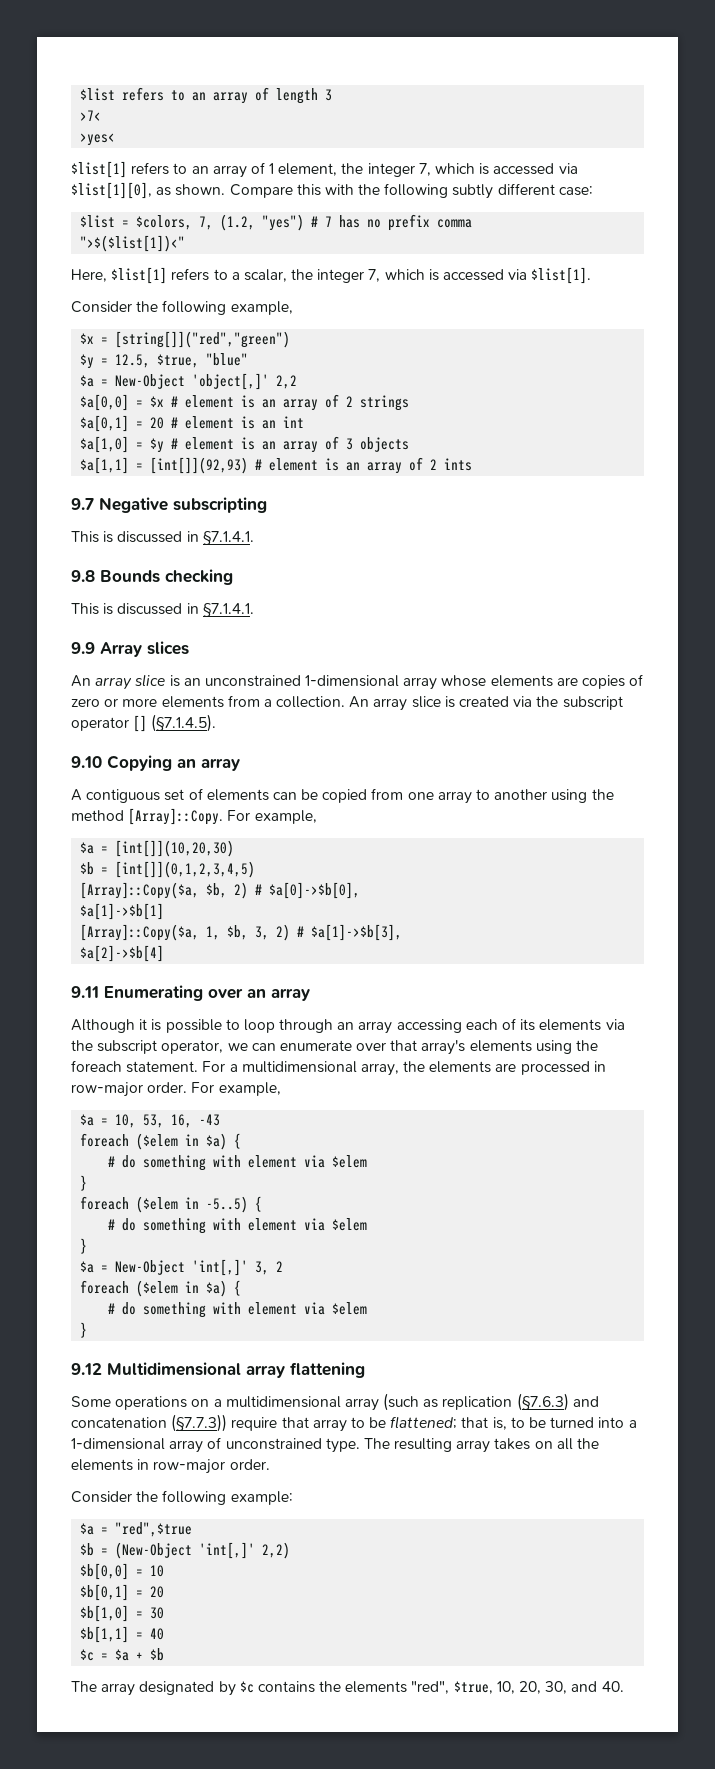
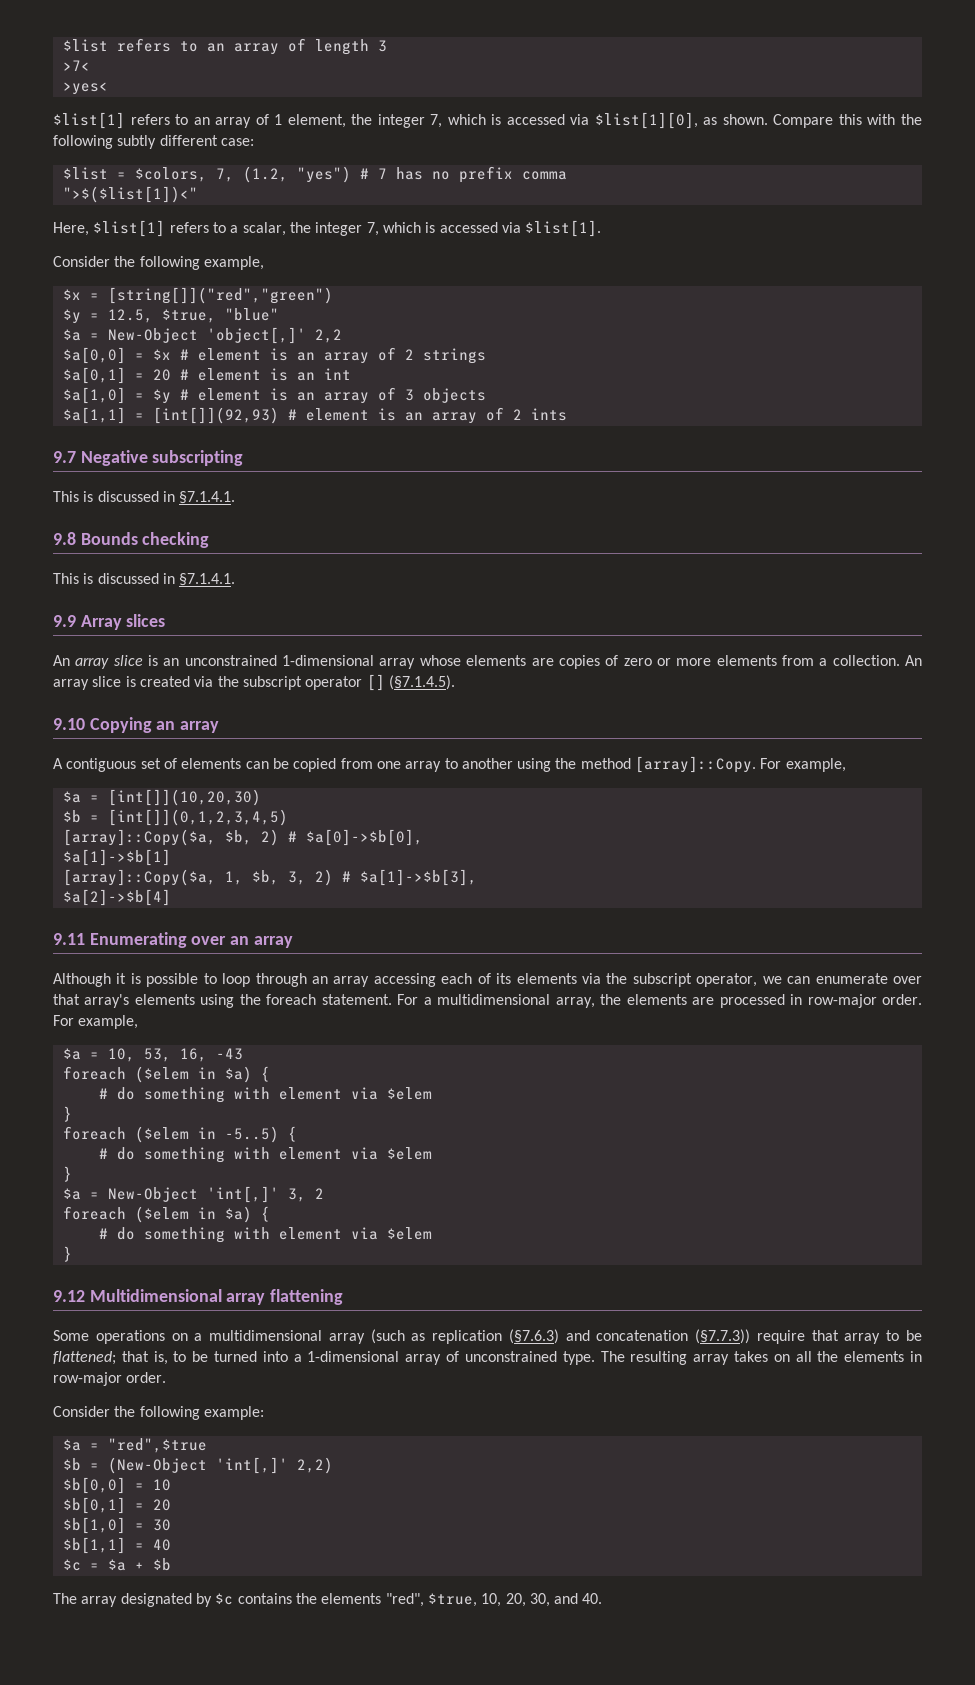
[128,808,224,825] [Array]::Copy. -> [635,756,757,773] [array]::Copy.
[80,882,200,899] [Array]::Copy($a, -> [62,829,216,846] [array]::Copy($a,
[80,924,200,941] [Array]::Copy($a, -> [62,869,216,886] [array]::Copy($a,

